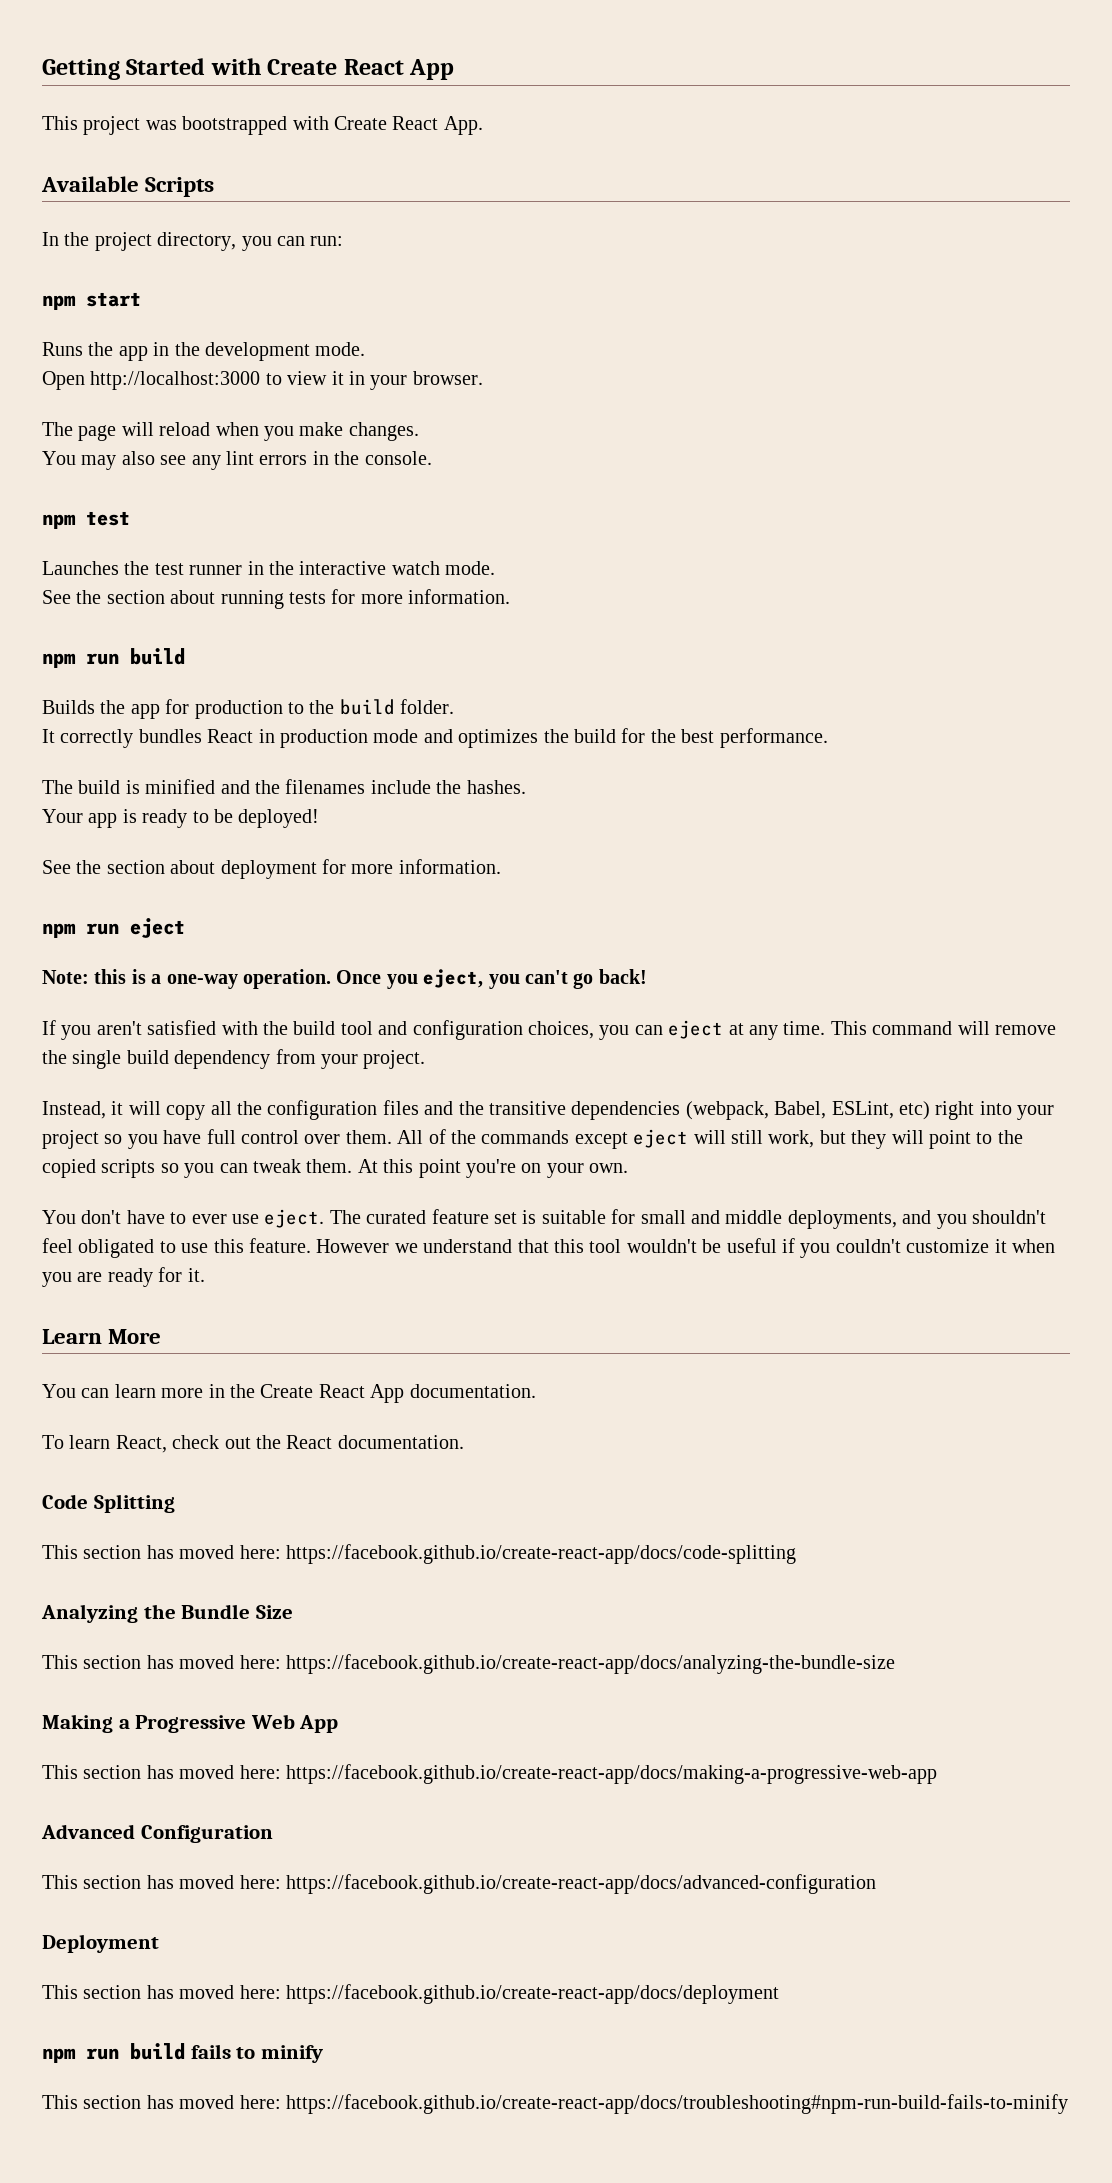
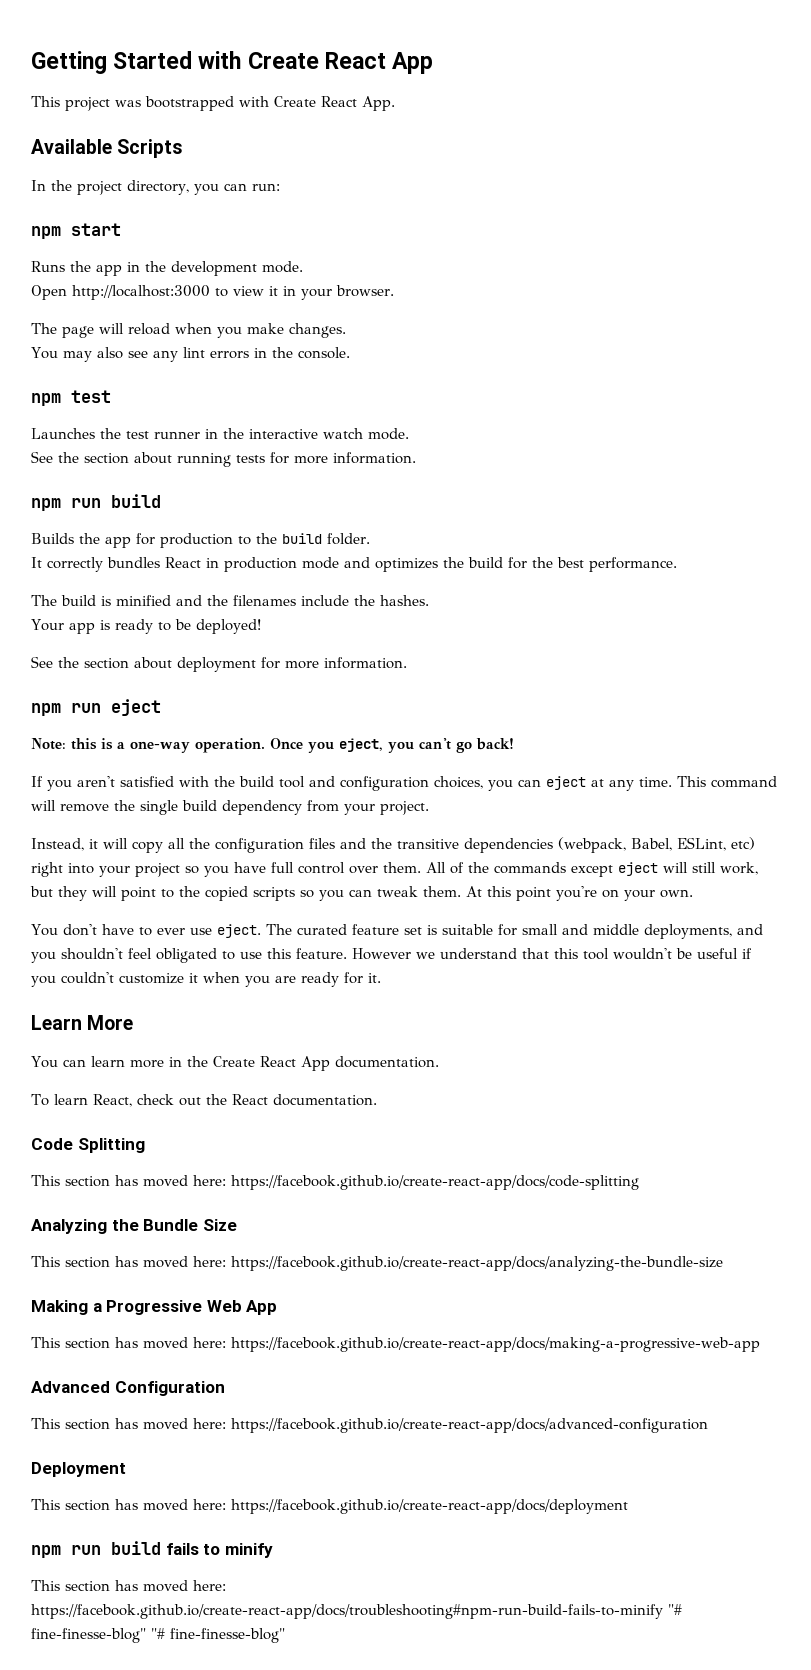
(1068, 2104) none -> [668,1604,682,1615] [31,1628,285,1643] "# fine-finesse-blog" "# fine-finesse-blog"

